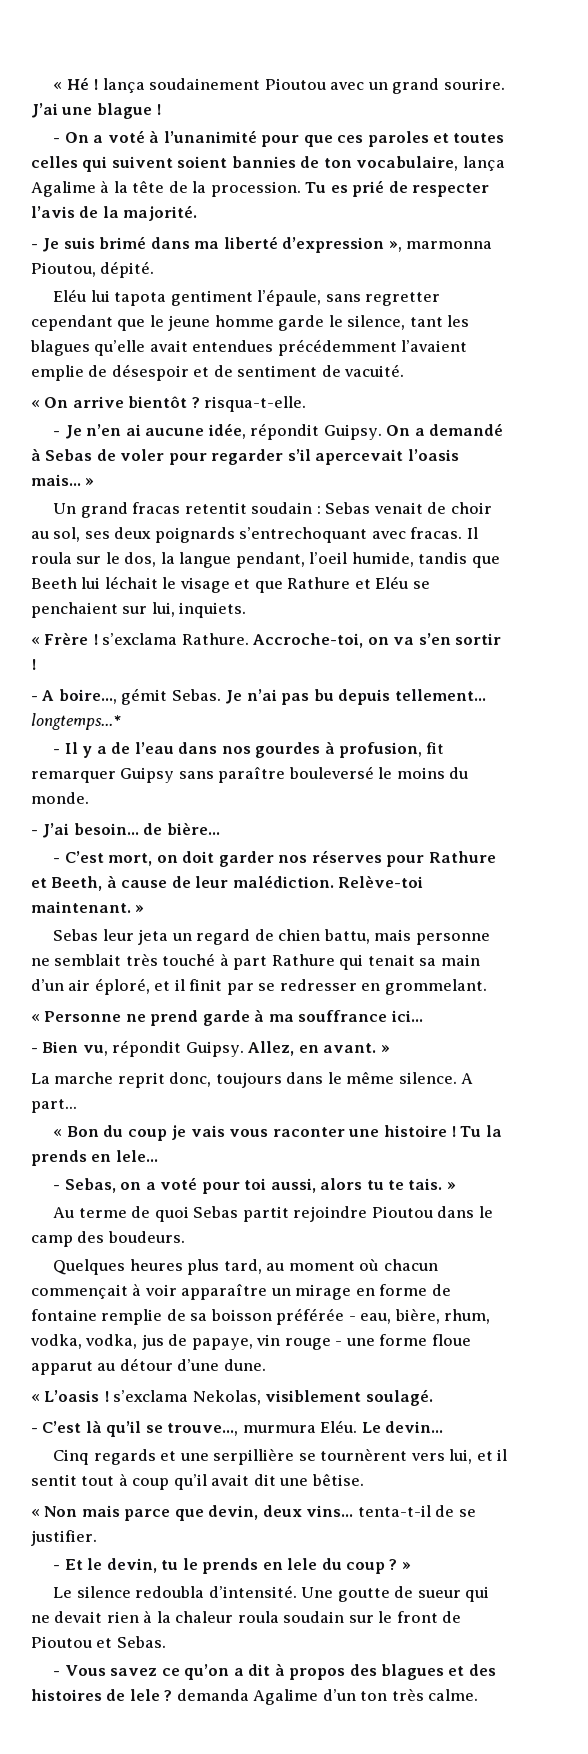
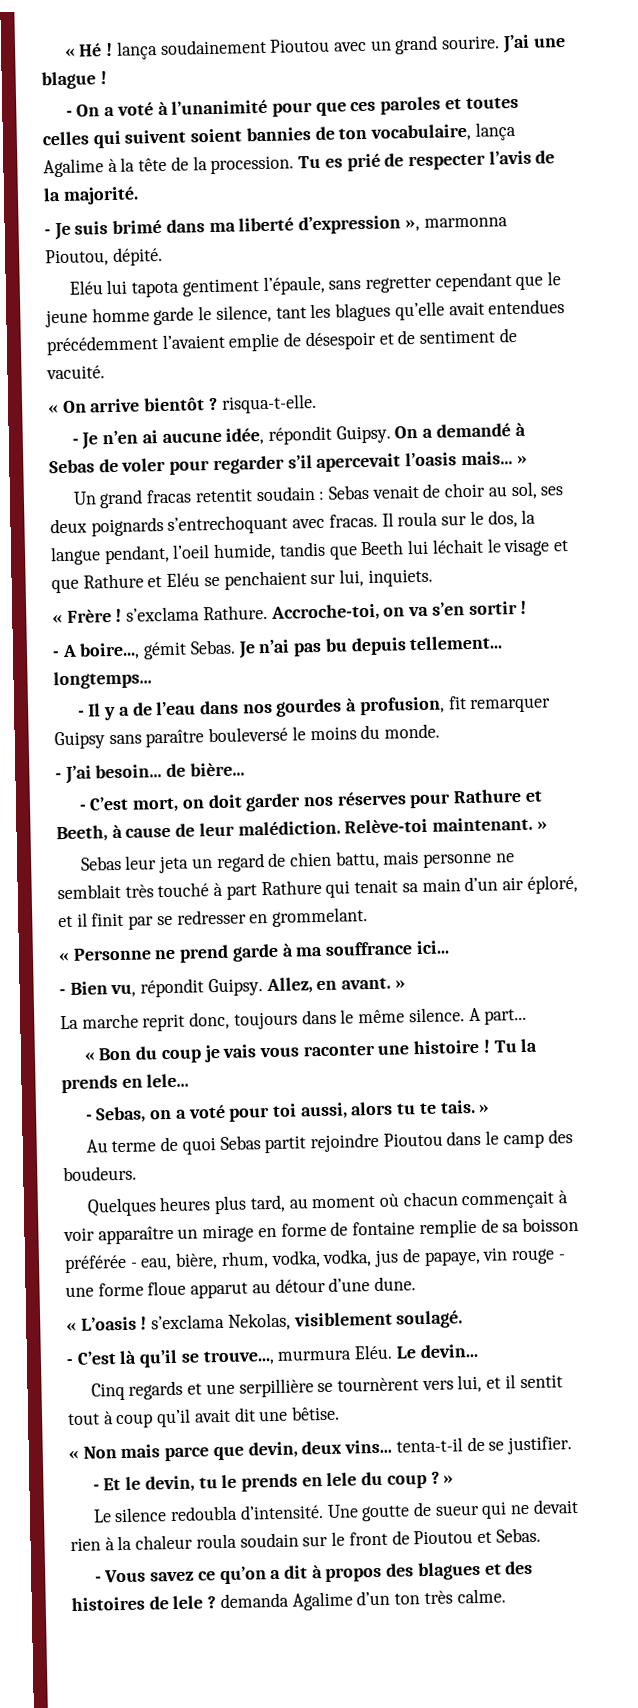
[31,713,121,730] longtemps...* -> [53,670,152,690] longtemps...

